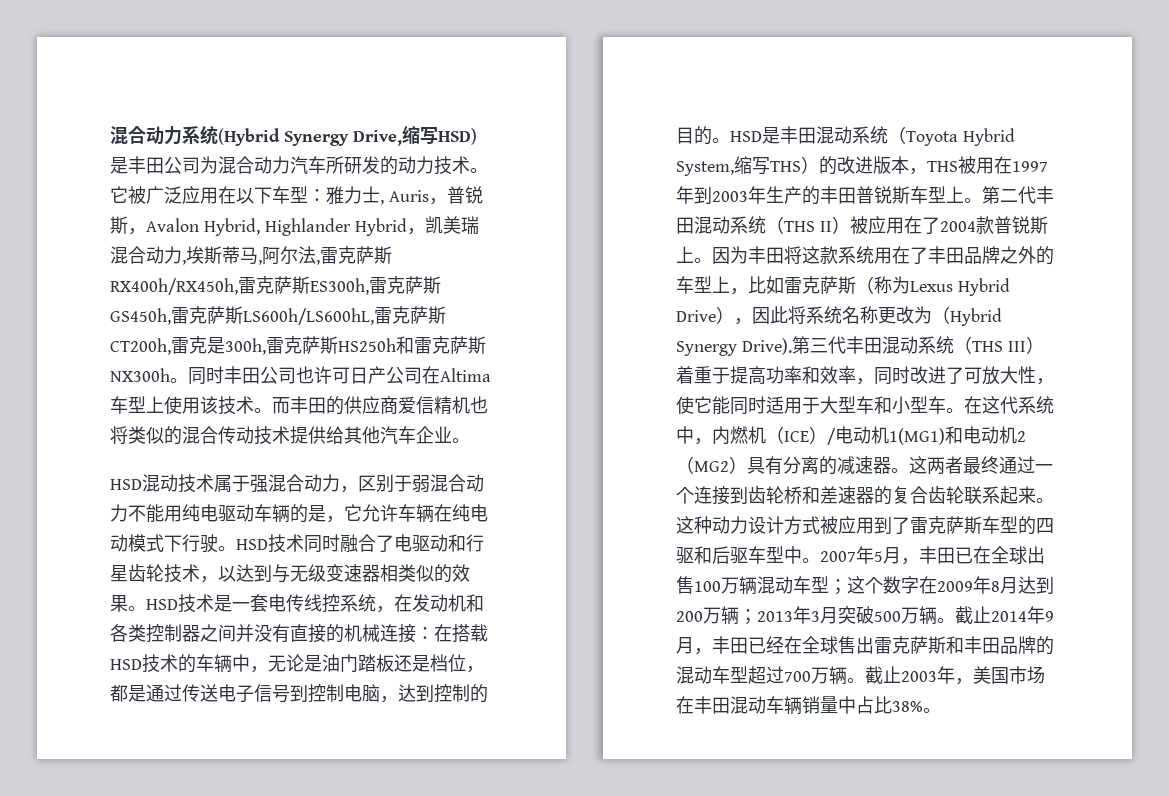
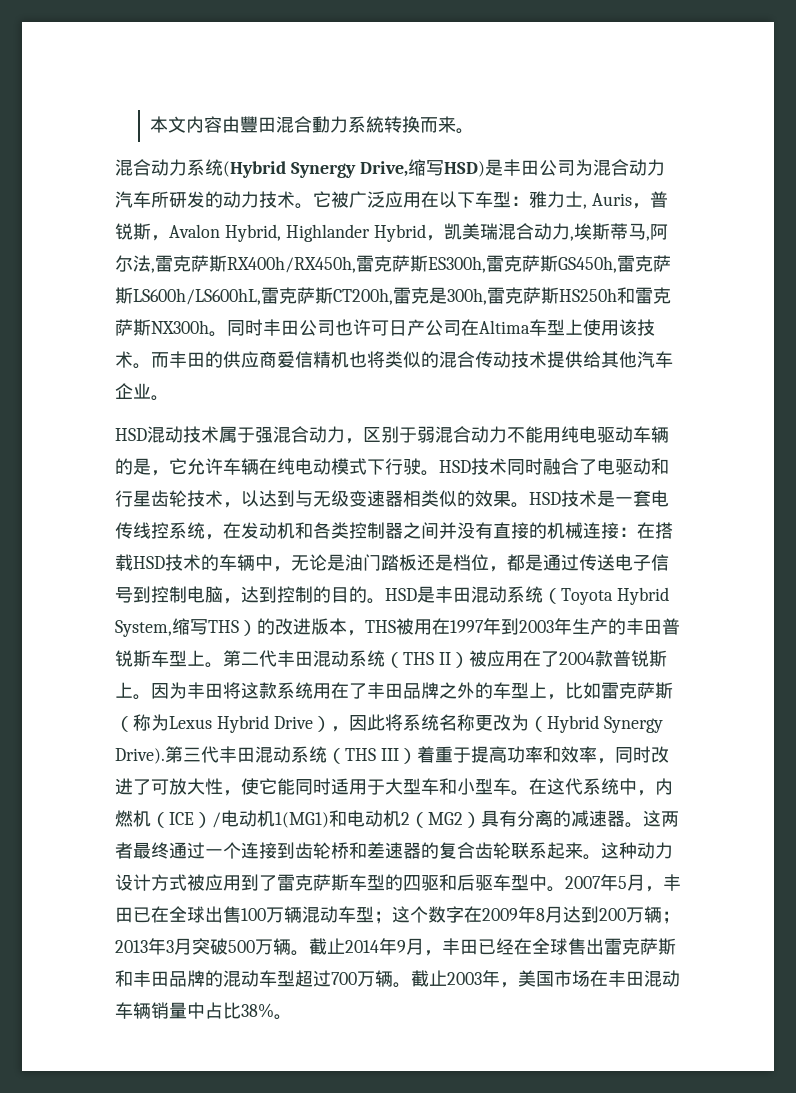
(110, 135) none -> [150,116,475,134] 本文内容由豐田混合動力系統转换而来。 //

